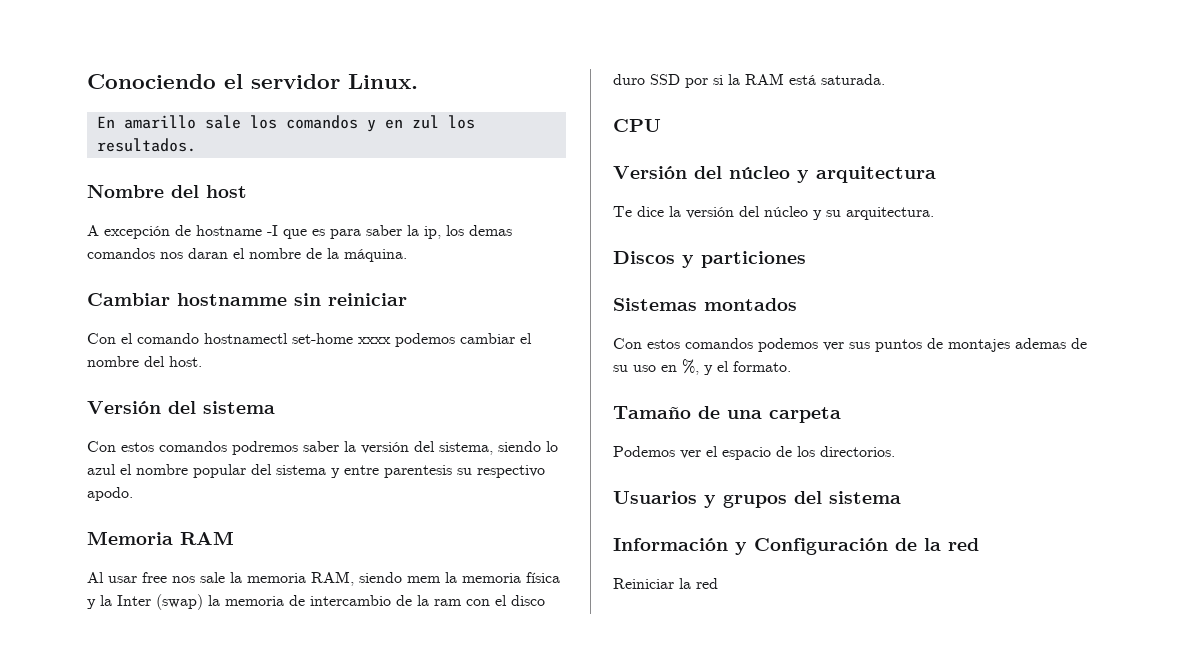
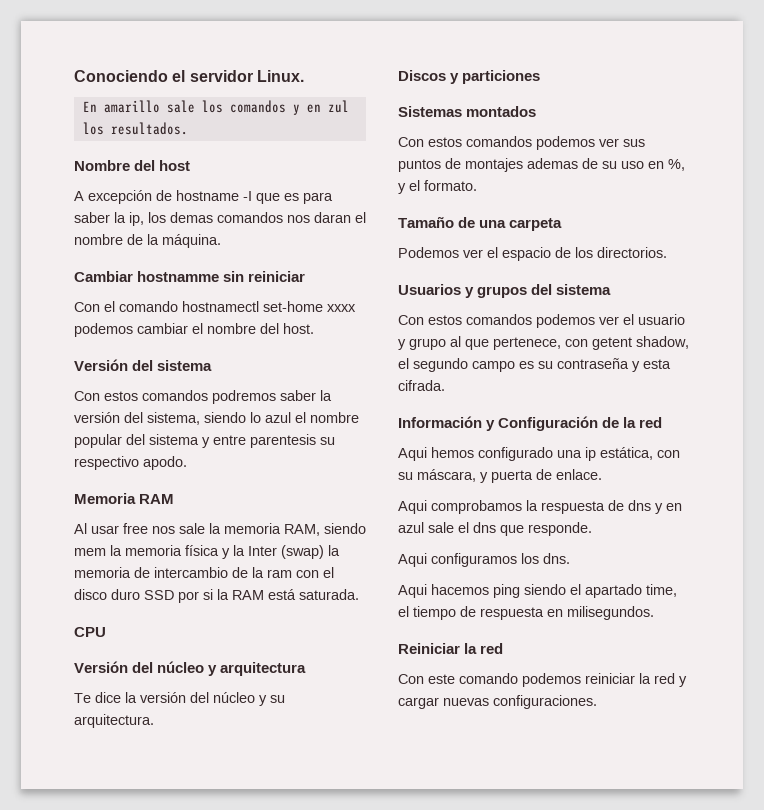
(901, 497) none -> [398,314,685,328] [398,336,689,350] [398,358,671,372] [398,380,445,391] // Con estos comandos podemos ver el usuario y grupo al que pertenece, con getent shadow, el segundo campo es su contraseña y esta cifrada.
[613,578,718,589] Reiniciar la red -> [398,447,680,461] [398,469,602,483] [398,500,682,514] [398,522,592,536] [398,553,570,567] [398,584,677,598] [398,606,654,620] [398,643,504,654] [398,673,687,687] [398,695,597,709] Aqui hemos configurado una ip estática, con su máscara, y puerta de enlace. // Aqui comprobamos la respuesta de dns y en azul sale el dns que responde. // Aqui configuramos los dns. // Aqui hacemos ping siendo el apartado time, el tiempo de respuesta en milisegundos. // Reiniciar la red // Con este comando podemos reiniciar la red y cargar nuevas configuraciones.

